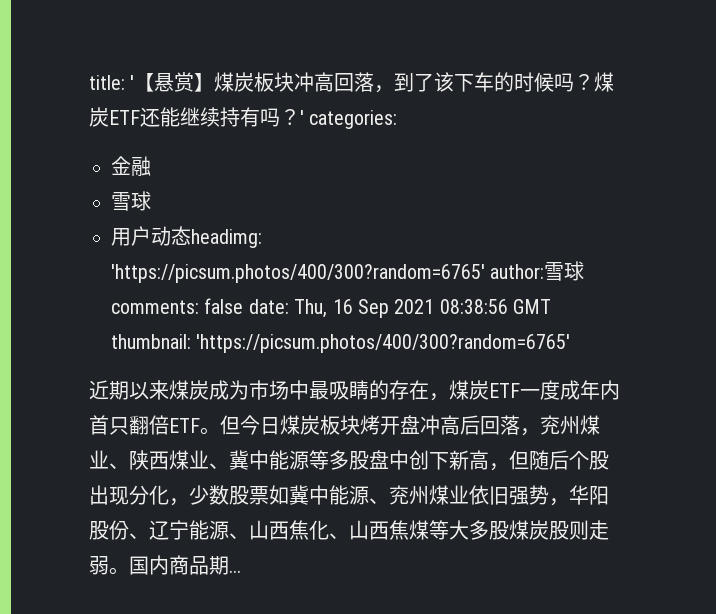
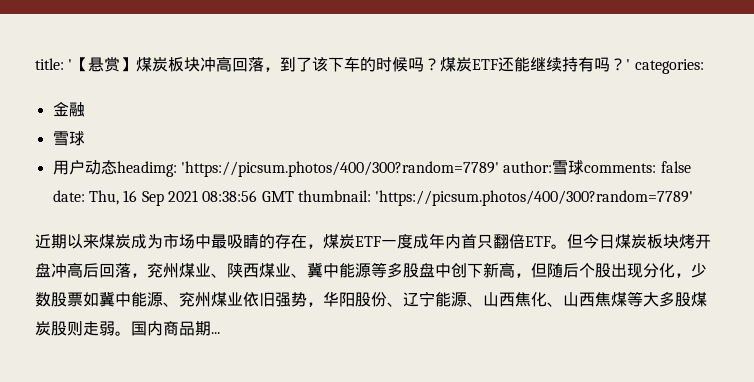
[111,264,485,283] 'https://picsum.photos/400/300?random=6765' -> [180,161,499,177] 'https://picsum.photos/400/300?random=7789'
[196,334,571,353] 'https://picsum.photos/400/300?random=6765' -> [375,190,694,206] 'https://picsum.photos/400/300?random=7789'

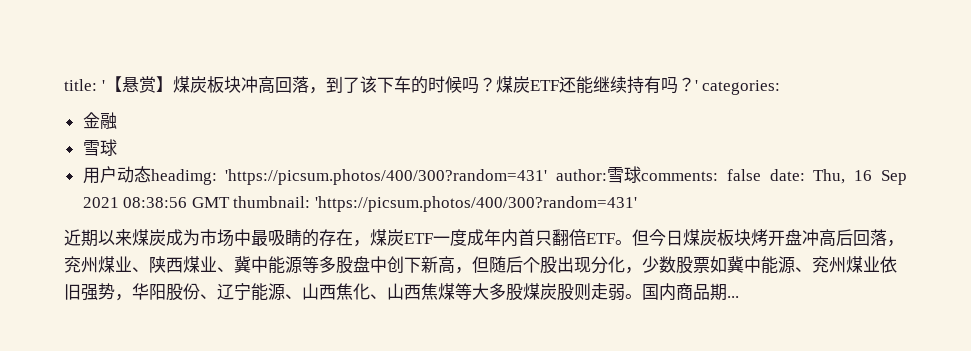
[180,161,499,177] 'https://picsum.photos/400/300?random=7789' -> [225,169,548,185] 'https://picsum.photos/400/300?random=431'
[375,190,694,206] 'https://picsum.photos/400/300?random=7789' -> [315,196,638,212] 'https://picsum.photos/400/300?random=431'

